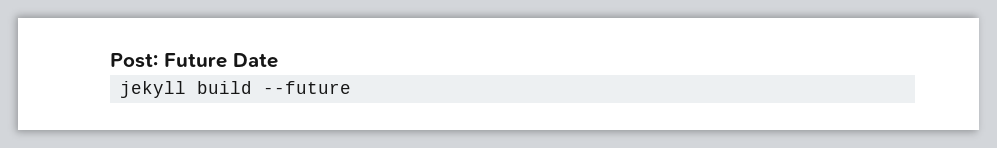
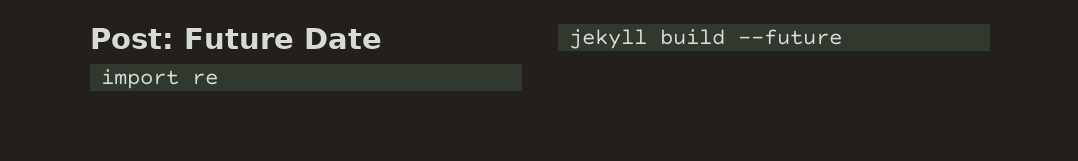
(278, 60) none -> [100,69,218,89] // import re

